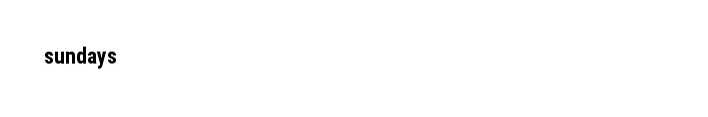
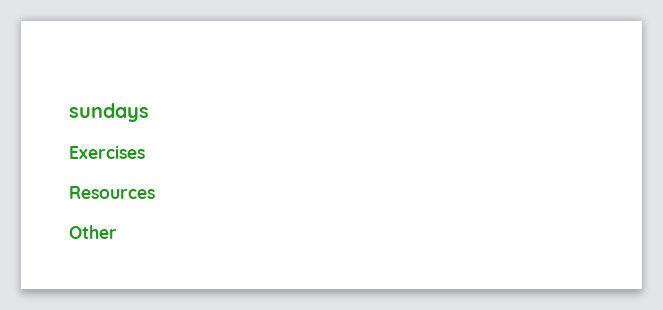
(118, 57) none -> [69,145,145,159] [69,186,155,199] [69,225,117,239] // Exercises // Resources // Other

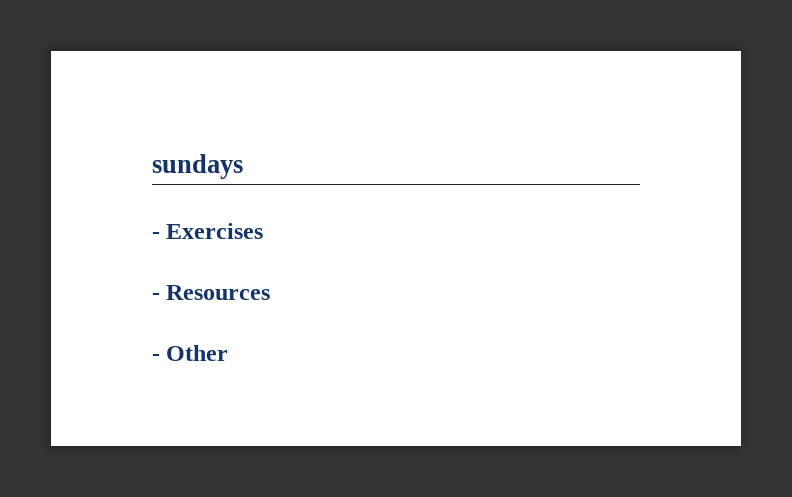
(149, 112) none -> [152,232,160,239] -
(145, 152) none -> [152,293,160,300] -
(155, 192) none -> [152,354,160,361] -

